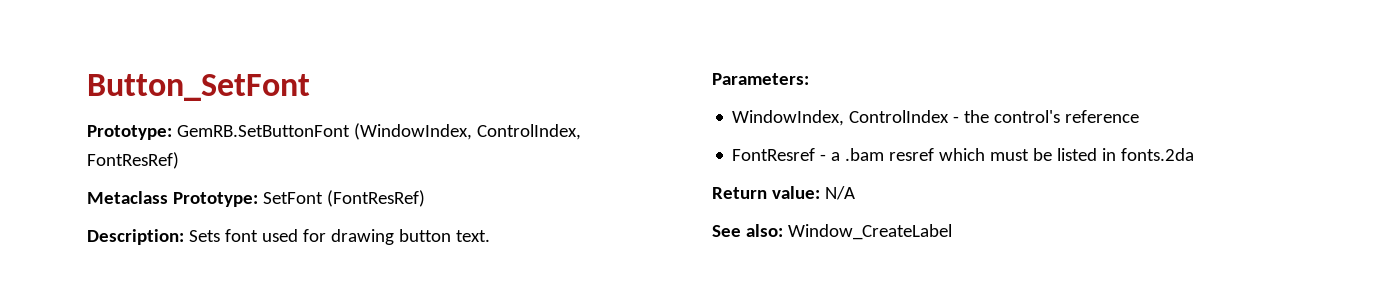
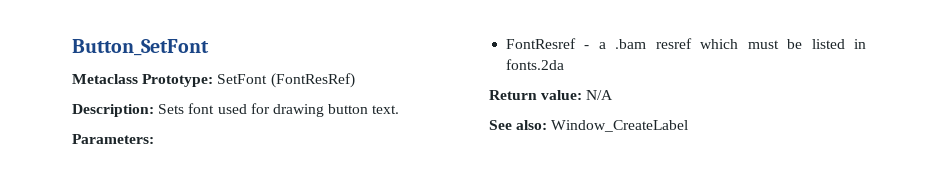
[87,123,581,140] [87,152,179,169] // Prototype: GemRB.SetButtonFont (WindowIndex, ControlIndex, FontResRef) -> (209, 47) none
[732,110,1140,126] // WindowIndex, ControlIndex - the control's reference -> (154, 139) none

